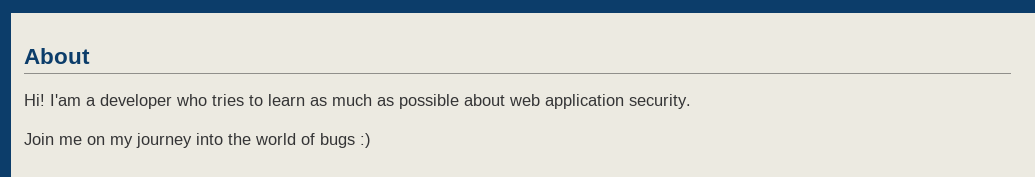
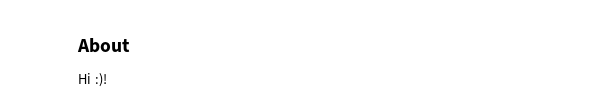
[24,94,691,109] [24,133,371,148] Hi! I'am a developer who tries to learn as much as possible about web application security. // Join me on my journey into the world of bugs :) -> [78,73,107,87] Hi :)!

